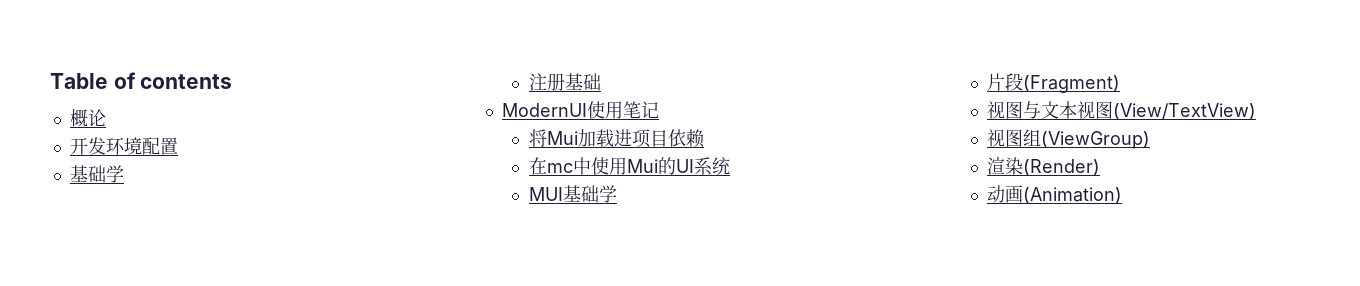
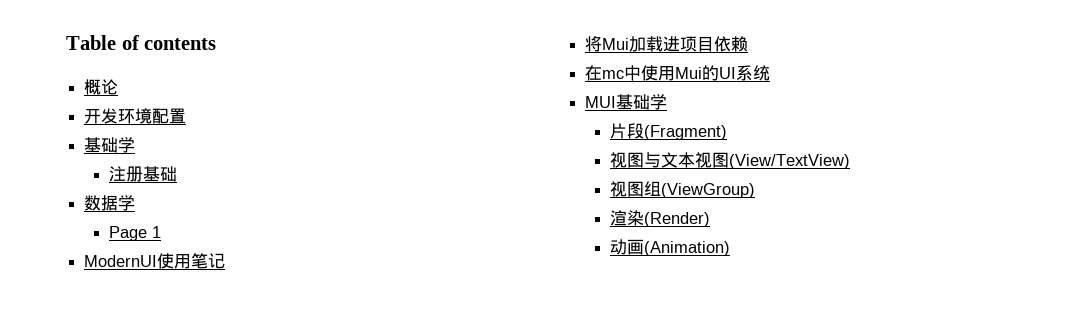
(601, 82) none -> [84,195,136,211] [109,226,162,241] // 数据学 // Page 1

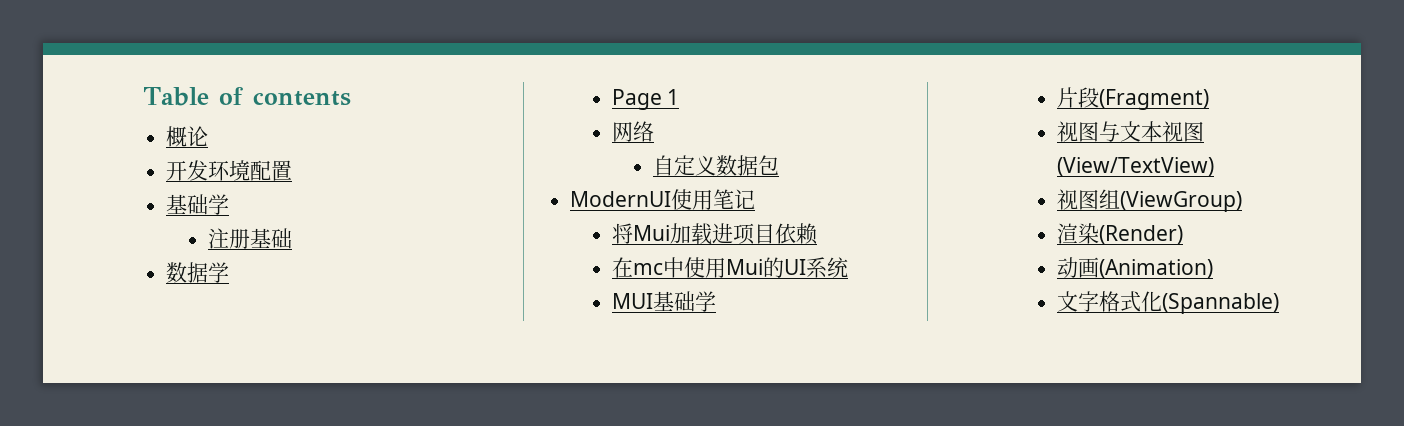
(162, 232) none -> [611,121,654,142] [653,155,780,176] // 网络 // 自定义数据包
(730, 248) none -> [1057,291,1280,314] // 文字格式化(Spannable)

